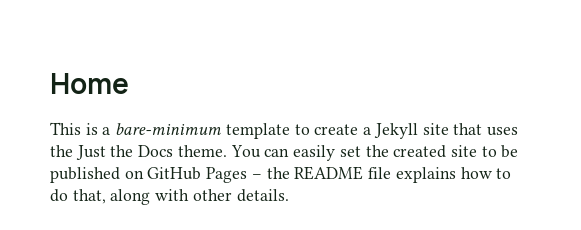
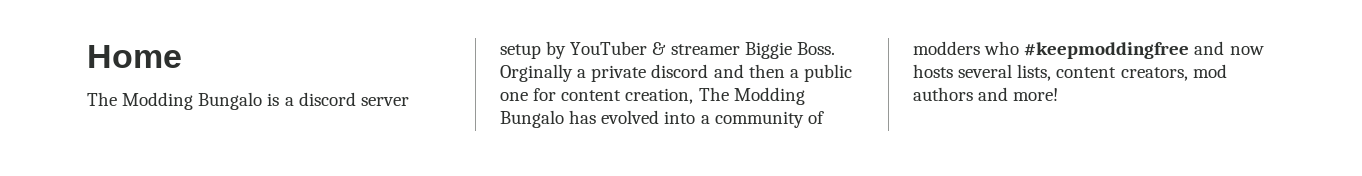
[50,122,518,139] [50,145,519,161] [50,166,512,183] [50,189,289,205] This is a bare-minimum template to create a Jekyll site that uses the Just the Docs theme. You can easily set the created site to be published on GitHub Pages – the README file explains how to do that, along with other details. -> [87,92,409,110] [500,41,835,59] [500,64,852,82] [500,87,805,105] [500,110,824,128] [913,41,1264,59] [913,64,1227,81] [913,87,1059,101] The Modding Bungalo is a discord server setup by YouTuber & streamer Biggie Boss. Orginally a private discord and then a public one for content creation, The Modding Bungalo has evolved into a community of modders who #keepmoddingfree and now hosts several lists, content creators, mod authors and more!

